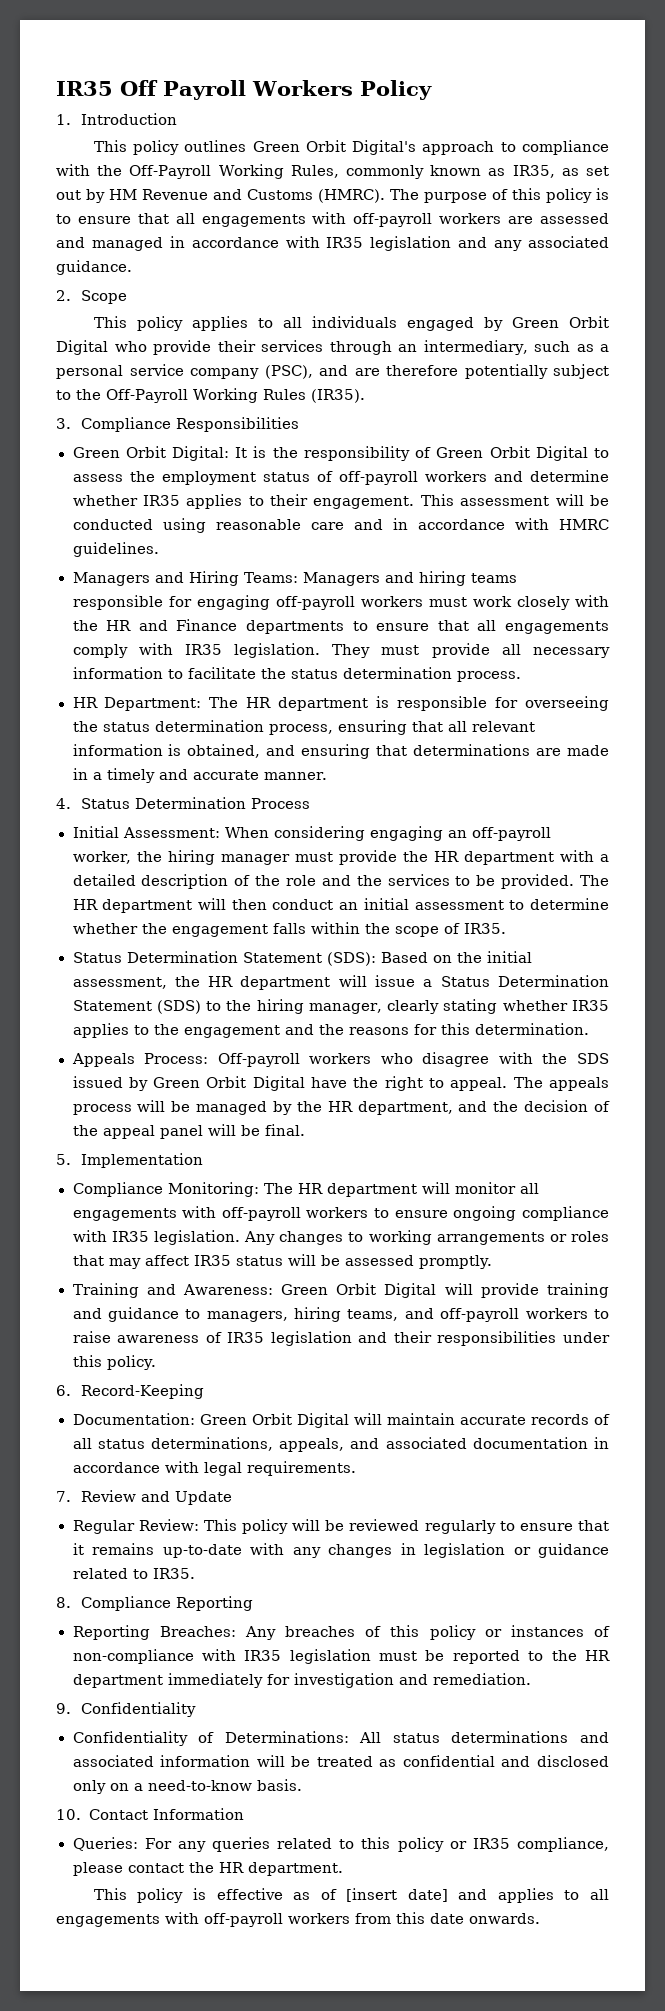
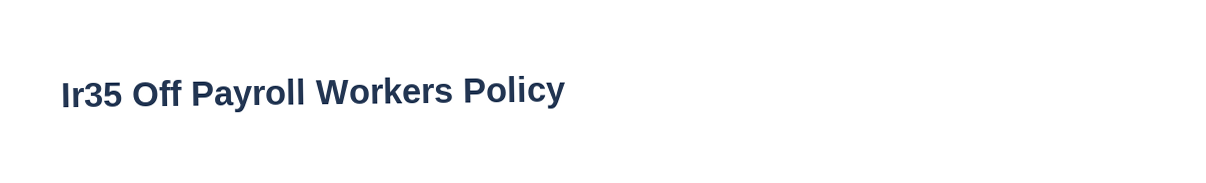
[56,81,113,96] IR35 -> [60,82,123,108] Ir35
[56,113,178,125] [93,140,610,155] [56,164,610,179] [56,188,609,203] [56,212,610,227] [56,236,610,251] [56,260,132,275] [56,290,128,304] [93,316,610,331] [56,340,609,355] [56,364,609,379] [56,388,365,403] [56,417,300,432] [72,446,610,461] [72,470,609,485] [72,494,610,509] [72,518,609,533] [72,542,159,557] [72,571,518,586] [72,595,609,610] [72,619,609,634] [72,643,610,658] [72,667,521,682] [72,696,609,711] [72,720,535,735] [72,744,609,759] [72,768,328,783] [56,797,311,809] [72,826,551,841] [72,850,610,865] [72,874,610,889] [72,898,609,913] [72,922,506,937] [72,951,532,966] [72,975,609,990] [72,999,610,1014] [72,1023,589,1038] [71,1052,609,1067] [72,1076,609,1091] [72,1100,611,1115] [72,1124,305,1139] [56,1153,204,1168] [72,1182,539,1197] [72,1206,610,1221] [72,1230,609,1245] [72,1254,493,1269] [72,1283,609,1298] [72,1307,610,1322] [72,1331,610,1346] [72,1355,157,1370] [56,1384,205,1399] [72,1413,610,1428] [72,1437,609,1452] [72,1461,356,1476] [56,1490,233,1505] [72,1519,609,1534] [72,1543,609,1558] [72,1568,195,1579] [56,1596,254,1611] [72,1625,611,1640] [72,1649,611,1664] [72,1673,531,1688] [56,1702,197,1717] [72,1731,609,1746] [72,1755,609,1767] [72,1779,302,1794] [56,1808,244,1820] [72,1837,609,1852] [72,1862,343,1876] [93,1888,609,1903] [56,1912,540,1927] // 1. Introduction // This policy outlines Green Orbit Digital's approach to compliance with the Off-Payroll Working Rules, commonly known as IR35, as set out by HM Revenue and Customs (HMRC). The purpose of this policy is to ensure that all engagements with off-payroll workers are assessed and managed in accordance with IR35 legislation and any associated guidance. // 2. Scope // This policy applies to all individuals engaged by Green Orbit Digital who provide their services through an intermediary, such as a personal service company (PSC), and are therefore potentially subject to the Off-Payroll Working Rules (IR35). // 3. Compliance Responsibilities // Green Orbit Digital: It is the responsibility of Green Orbit Digital to assess the employment status of off-payroll workers and determine whether IR35 applies to their engagement. This assessment will be conducted using reasonable care and in accordance with HMRC guidelines. // Managers and Hiring Teams: Managers and hiring teams responsible for engaging off-payroll workers must work closely with the HR and Finance departments to ensure that all engagements comply with IR35 legislation. They must provide all necessary information to facilitate the status determination process. // HR Department: The HR department is responsible for overseeing the status determination process, ensuring that all relevant information is obtained, and ensuring that determinations are made in a timely and accurate manner. // 4. Status Determination Process // Initial Assessment: When considering engaging an off-payroll worker, the hiring manager must provide the HR department with a detailed description of the role and the services to be provided. The HR department will then conduct an initial assessment to determine whether the engagement falls within the scope of IR35. // Status Determination Statement (SDS): Based on the initial assessment, the HR department will issue a Status Determination Statement (SDS) to the hiring manager, clearly stating whether IR35 applies to the engagement and the reasons for this determination. // Appeals Process: Off-payroll workers who disagree with the SDS issued by Green Orbit Digital have the right to appeal. The appeals process will be managed by the HR department, and the decision of the appeal panel will be final. // 5. Implementation // Compliance Monitoring: The HR department will monitor all engagements with off-payroll workers to ensure ongoing compliance with IR35 legislation. Any changes to working arrangements or roles that may affect IR35 status will be assessed promptly. // Training and Awareness: Green Orbit Digital will provide training and guidance to managers, hiring teams, and off-payroll workers to raise awareness of IR35 legislation and their responsibilities under this policy. // 6. Record-Keeping // Documentation: Green Orbit Digital will maintain accurate records of all status determinations, appeals, and associated documentation in accordance with legal requirements. // 7. Review and Update // Regular Review: This policy will be reviewed regularly to ensure that it remains up-to-date with any changes in legislation or guidance related to IR35. // 8. Compliance Reporting // Reporting Breaches: Any breaches of this policy or instances of non-compliance with IR35 legislation must be reported to the HR department immediately for investigation and remediation. // 9. Confidentiality // Confidentiality of Determinations: All status determinations and associated information will be treated as confidential and disclosed only on a need-to-know basis. // 10. Contact Information // Queries: For any queries related to this policy or IR35 compliance, please contact the HR department. // This policy is effective as of [insert date] and applies to all engagements with off-payroll workers from this date onwards. -> (566, 92) none

